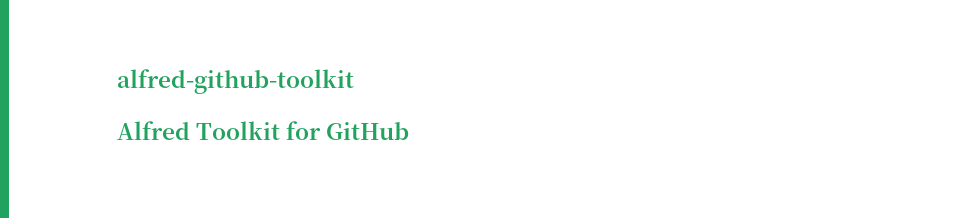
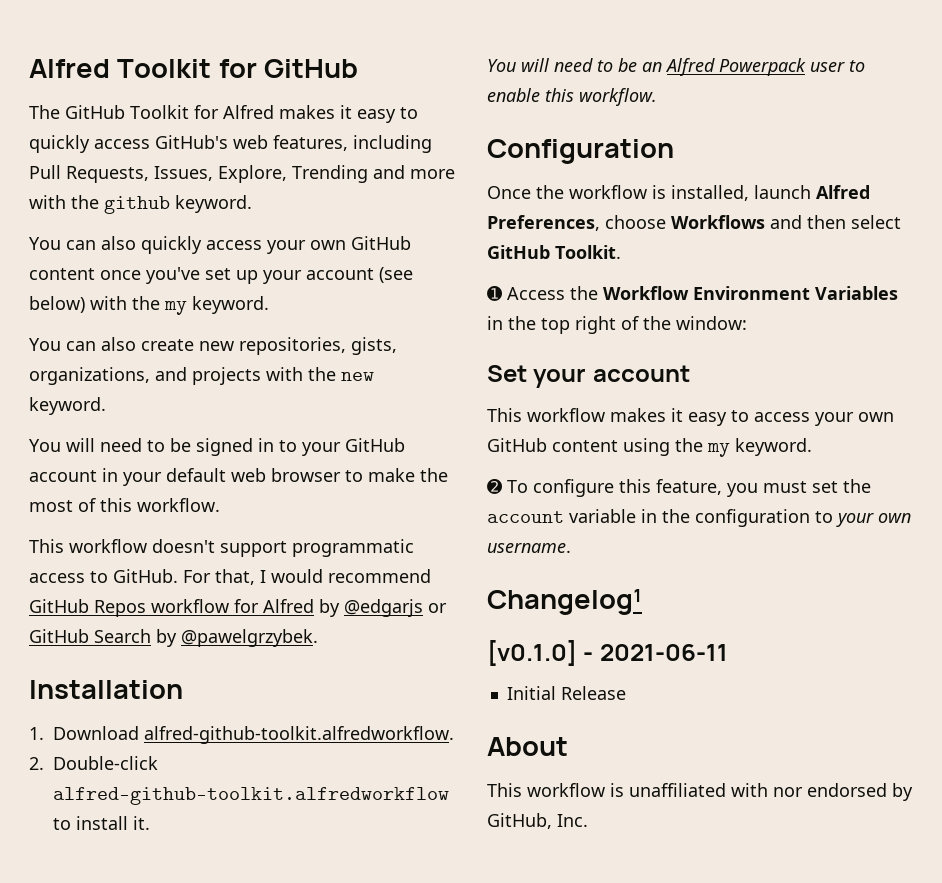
[117,69,354,94] alfred-github-toolkit // -> (29, 68) none
(410, 131) none -> [29,105,418,123] [29,135,432,153] [29,165,455,183] [29,195,252,214] [29,236,411,254] [29,267,413,284] [29,296,269,315] [29,337,397,355] [29,367,374,385] [29,397,106,415] [29,438,405,456] [29,468,448,486] [29,498,220,512] [29,539,414,557] [29,569,431,585] [29,599,447,617] [29,629,318,647] [29,680,183,699] [29,726,454,744] [29,756,158,770] [53,787,449,805] [53,816,150,830] [487,58,865,76] [487,88,657,106] [487,139,674,164] [487,185,870,201] [487,215,901,231] [487,245,621,259] [487,285,898,301] [487,316,747,334] [487,365,690,388] [487,408,894,426] [487,438,812,457] [487,478,871,497] [487,509,911,527] [487,542,571,553] [487,589,642,615] [487,640,728,666] [506,686,626,700] [487,737,568,756] [487,783,913,801] [487,813,588,829] // The GitHub Toolkit for Alfred makes it easy to quickly access GitHub's web features, including Pull Requests, Issues, Explore, Trending and more with the github keyword. // You can also quickly access your own GitHub content once you've set up your account (see below) with the my keyword. // You can also create new repositories, gists, organizations, and projects with the new keyword. // You will need to be signed in to your GitHub account in your default web browser to make the most of this workflow. // This workflow doesn't support programmatic access to GitHub. For that, I would recommend GitHub Repos workflow for Alfred by @edgarjs or GitHub Search by @pawelgrzybek. // Installation // 1. Download alfred-github-toolkit.alfredworkflow. // 2. Double-click alfred-github-toolkit.alfredworkflow to install it. // You will need to be an Alfred Powerpack user to enable this workflow. // Configuration // Once the workflow is installed, launch Alfred Preferences, choose Workflows and then select GitHub Toolkit. // ➊ Access the Workflow Environment Variables in the top right of the window: // Set your account // This workflow makes it easy to access your own GitHub content using the my keyword. // ➋ To configure this feature, you must set the account variable in the configuration to your own username. // Changelog¹ // [v0.1.0] - 2021-06-11 // Initial Release // About // This workflow is unaffiliated with nor endorsed by GitHub, Inc.

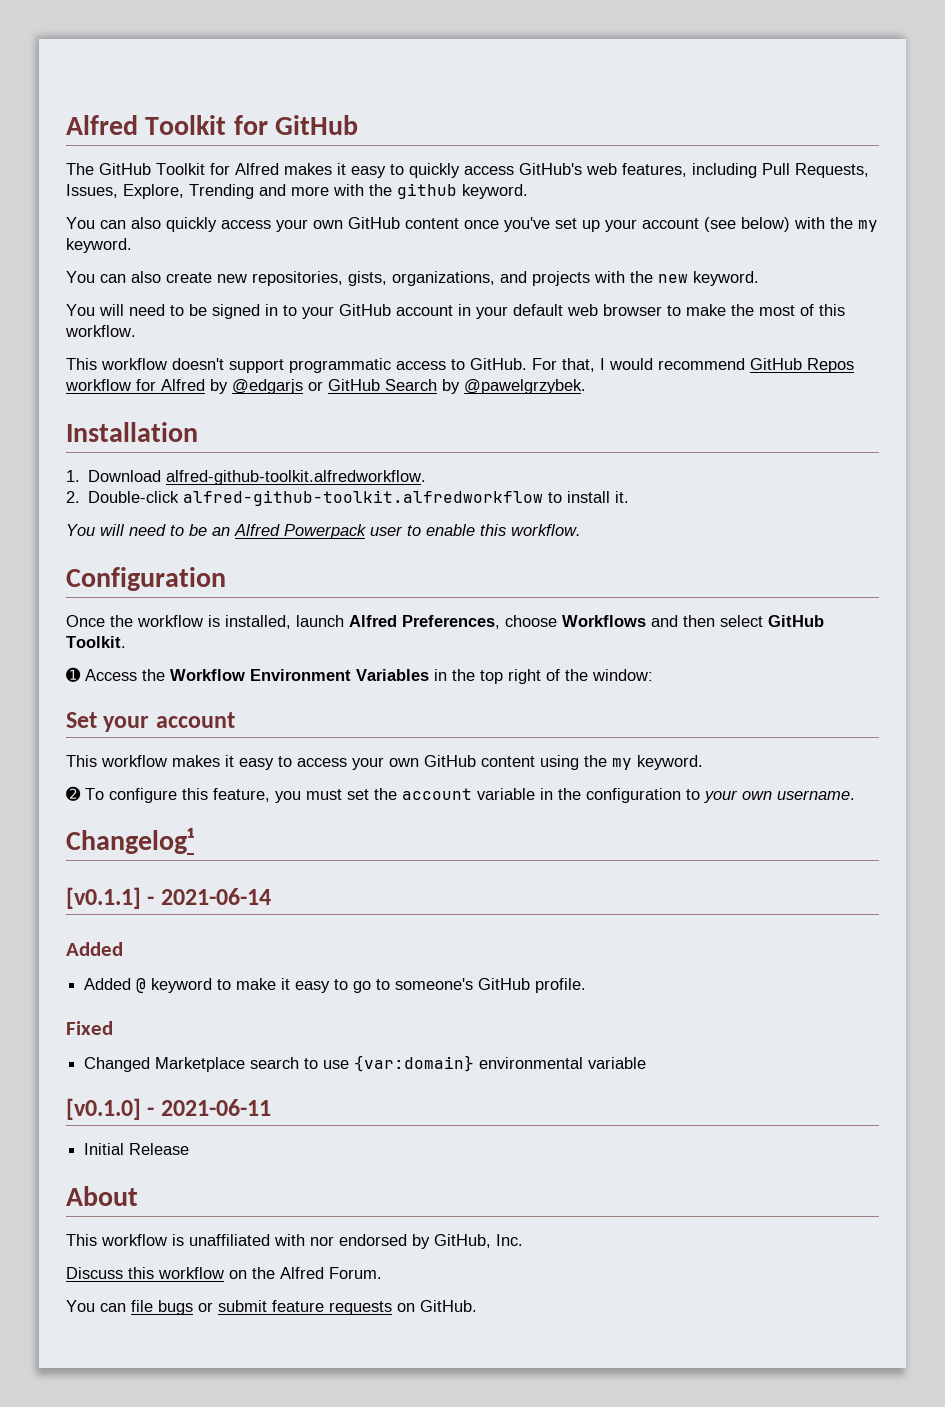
(642, 602) none -> [66,887,271,909] [66,942,123,956] [84,978,587,993] [66,1021,113,1035] [84,1055,647,1072] // [v0.1.1] - 2021-06-14 // Added // Added @ keyword to make it easy to go to someone's GitHub profile. // Fixed // Changed Marketplace search to use {var:domain} environmental variable
(588, 820) none -> [66,1267,382,1279] [66,1300,477,1315] // Discuss this workflow on the Alfred Forum. // You can file bugs or submit feature requests on GitHub.

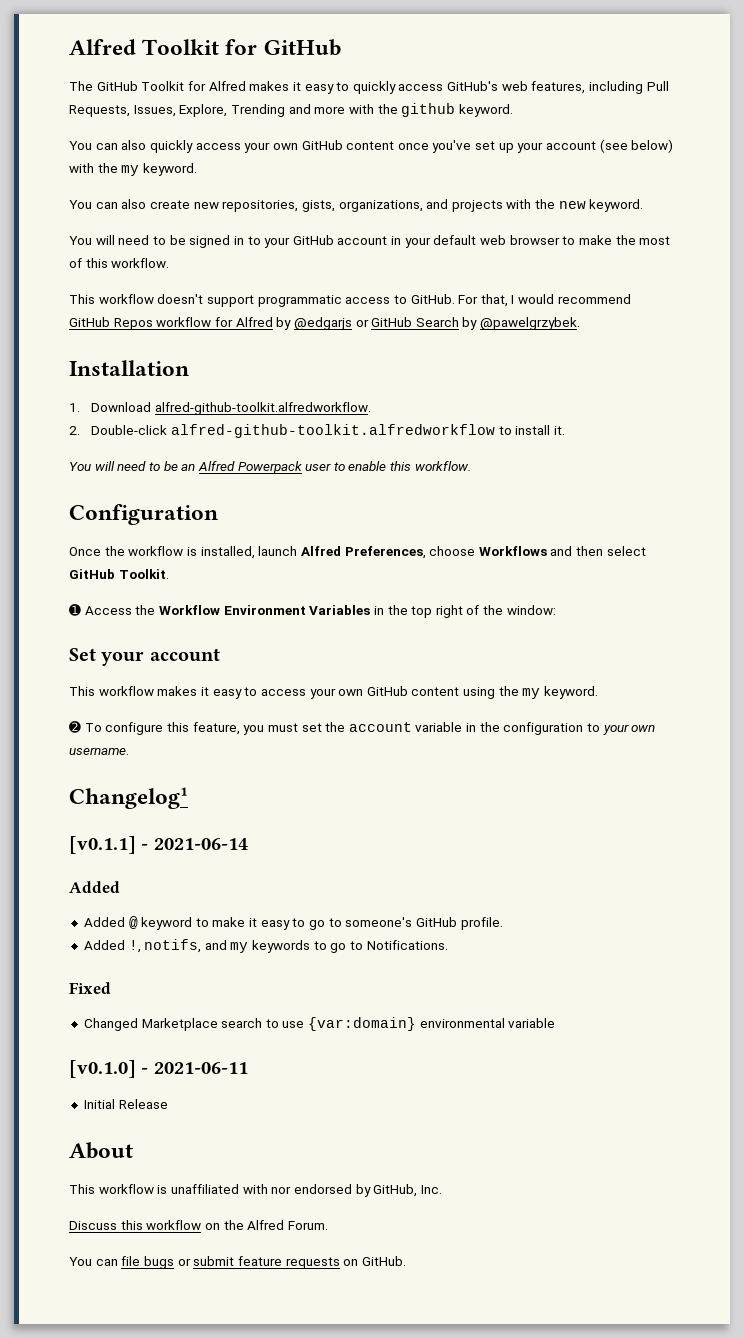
(587, 985) none -> [83,939,448,953] // Added !, notifs, and my keywords to go to Notifications.

